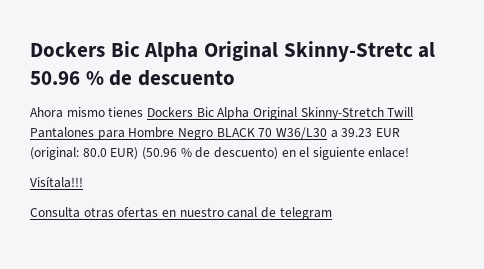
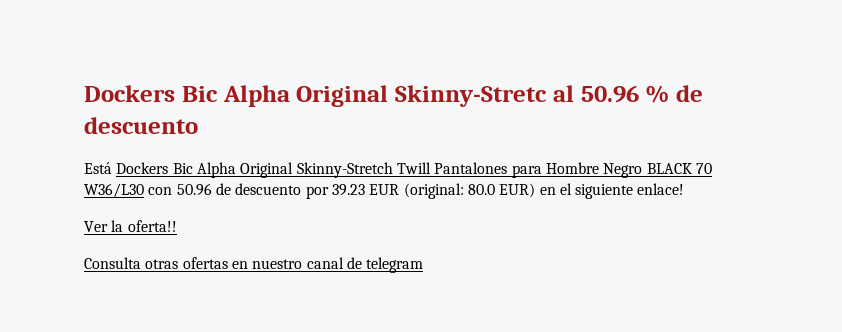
[30,107,144,118] Ahora mismo tienes -> [84,162,112,174] Está
[330,130,338,138] a -> [148,183,329,199] con 50.96 de descuento por
[141,147,278,160] (50.96 % de descuento) -> (536, 190) none
[30,176,83,188] Visítala!!! -> [84,220,177,232] Ver la oferta!!

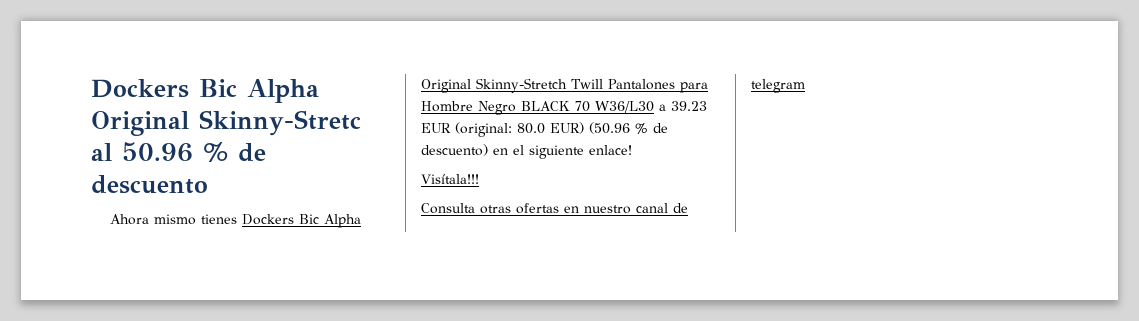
[84,162,112,174] Está -> [109,214,237,225] Ahora mismo tienes
[148,183,329,199] con 50.96 de descuento por -> [659,104,666,111] a
(536, 190) none -> [589,122,668,134] [421,144,488,156] (50.96 % de descuento)
[84,220,177,232] Ver la oferta!! -> [421,174,479,184] Visítala!!!

